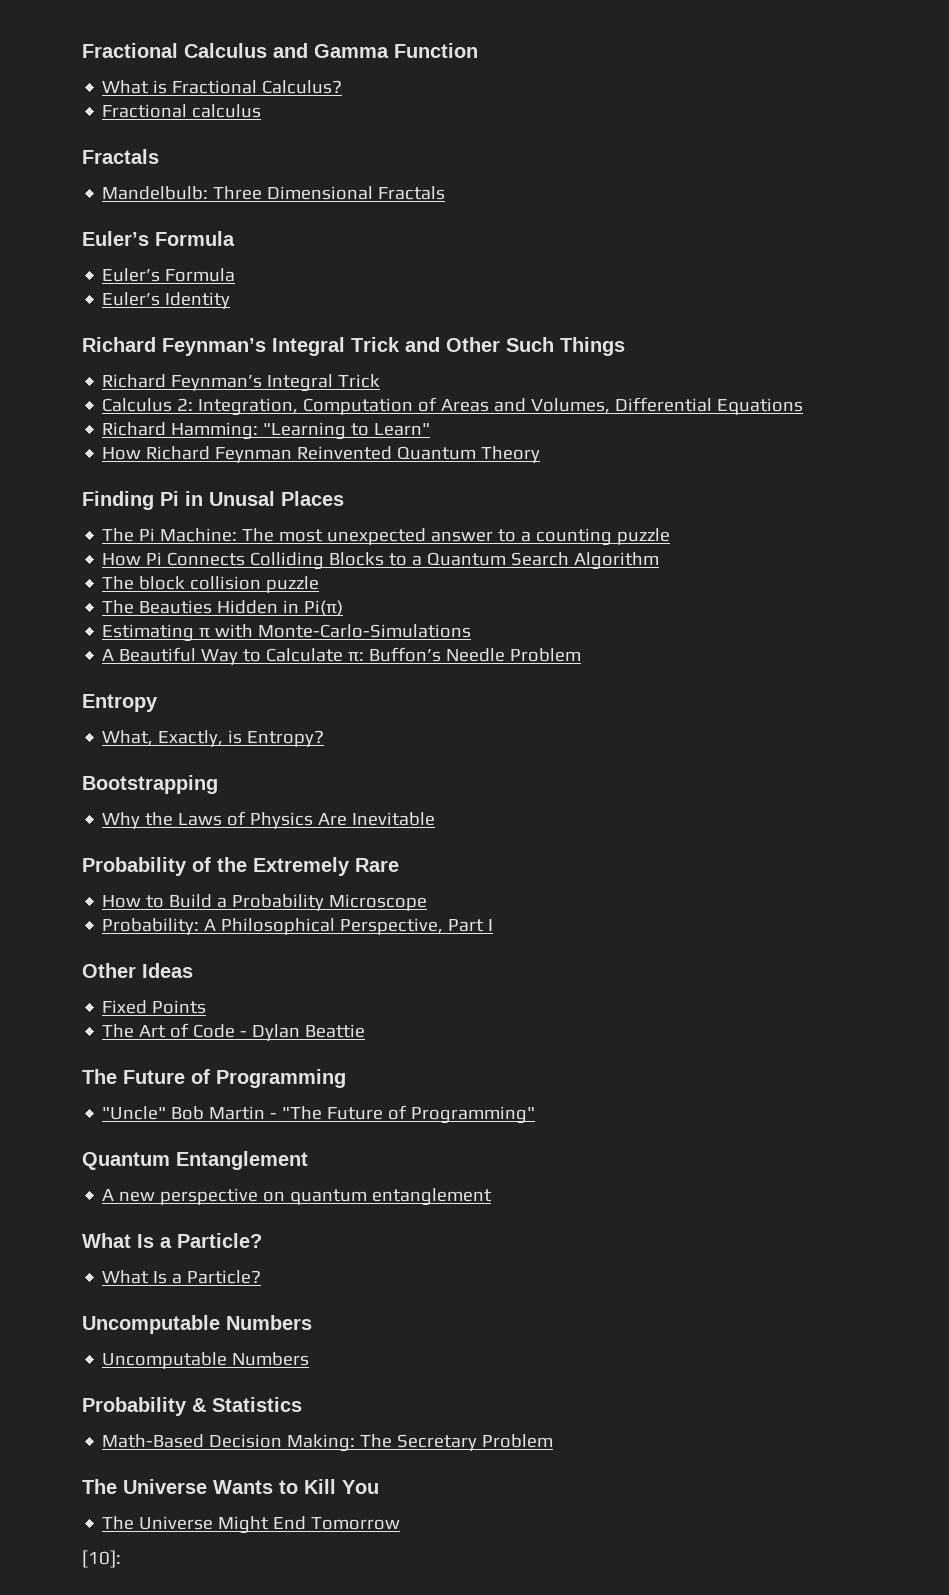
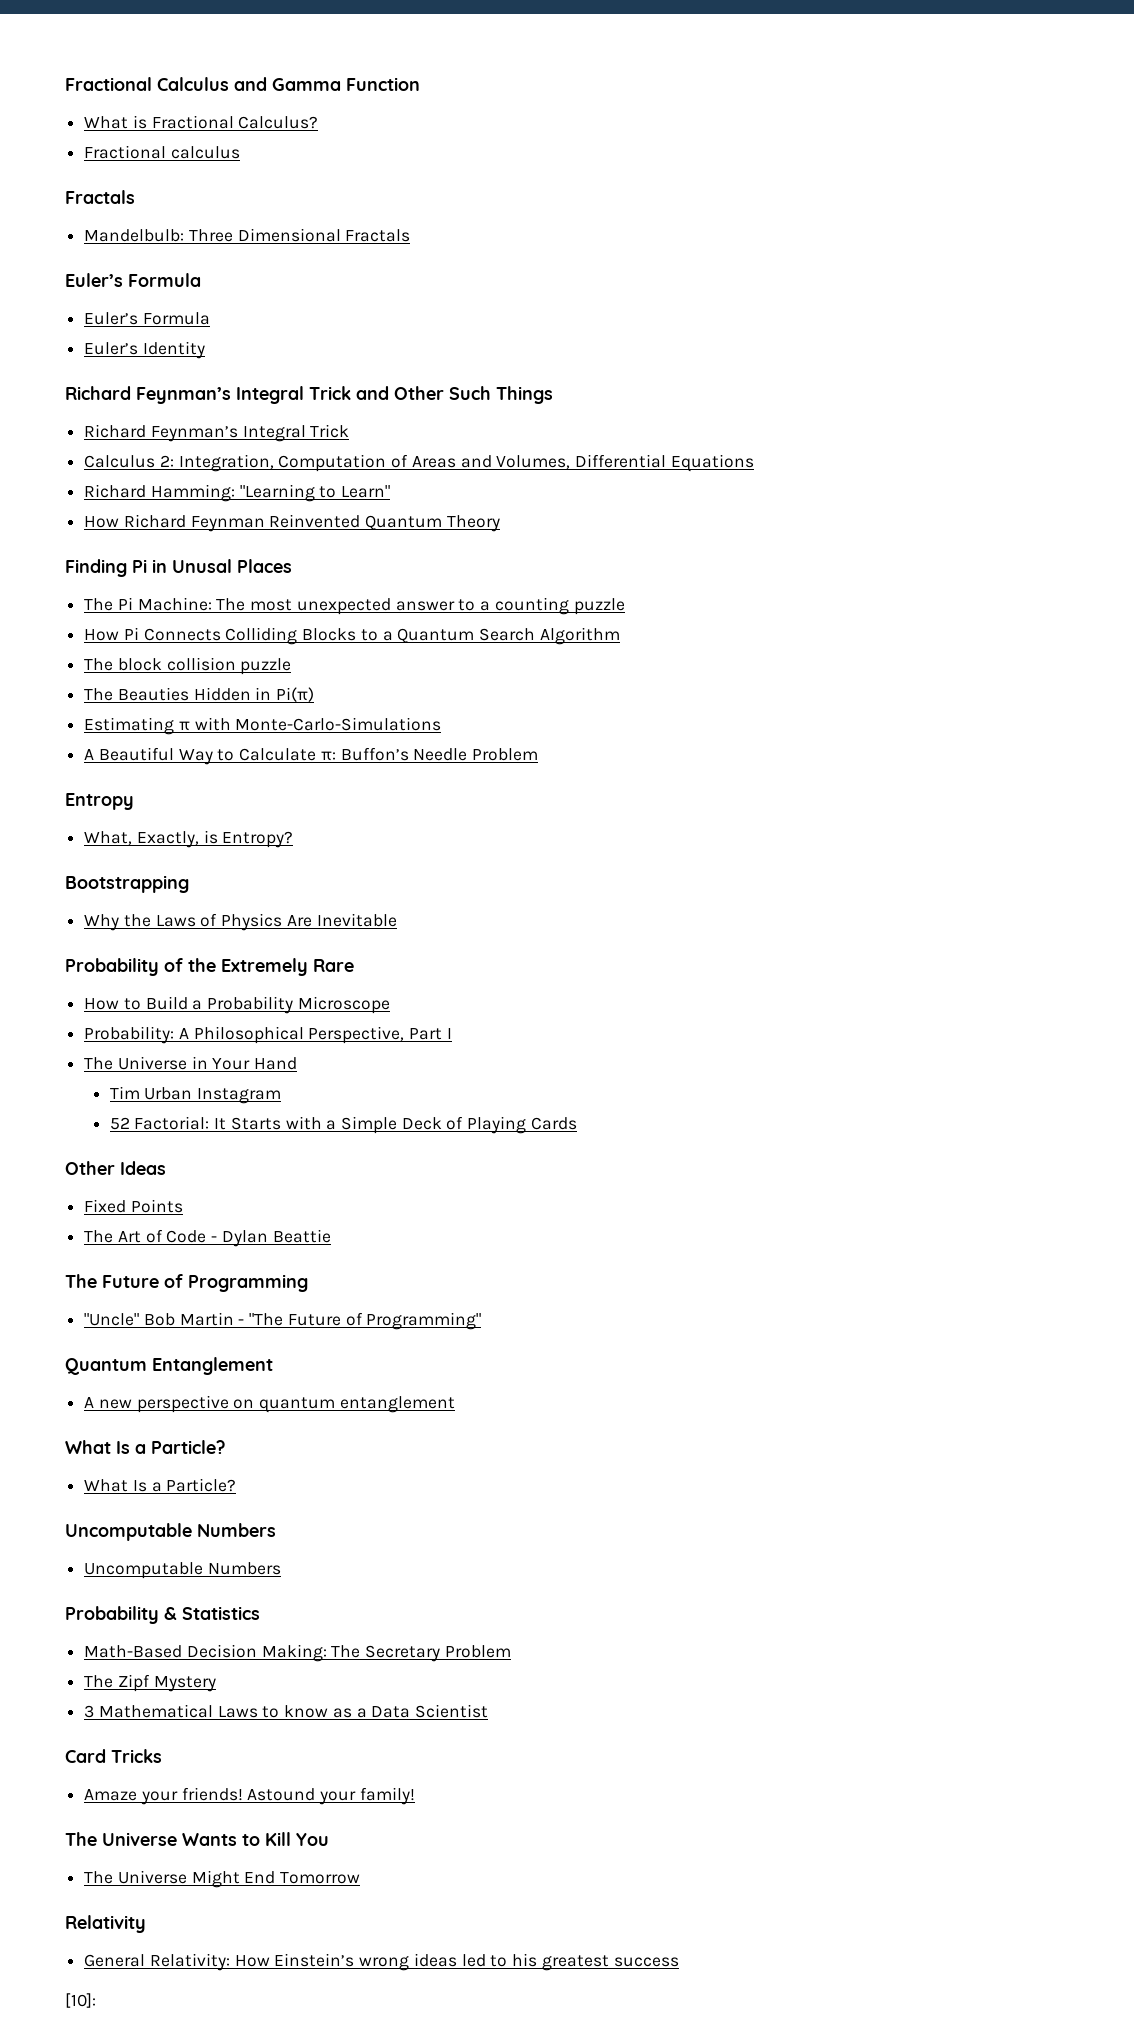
(494, 925) none -> [84,1056,298,1070] [109,1086,282,1104] [109,1116,577,1134] // The Universe in Your Hand // Tim Urban Instagram // 52 Factorial: It Starts with a Simple Deck of Playing Cards
(554, 1441) none -> [84,1674,216,1692] [84,1704,489,1718] [65,1749,162,1763] [84,1787,415,1805] // The Zipf Mystery // 3 Mathematical Laws to know as a Data Scientist // Card Tricks // Amaze your friends! Astound your family!
(401, 1523) none -> [65,1915,146,1933] [84,1953,679,1971] // Relativity // General Relativity: How Einstein’s wrong ideas led to his greatest success

